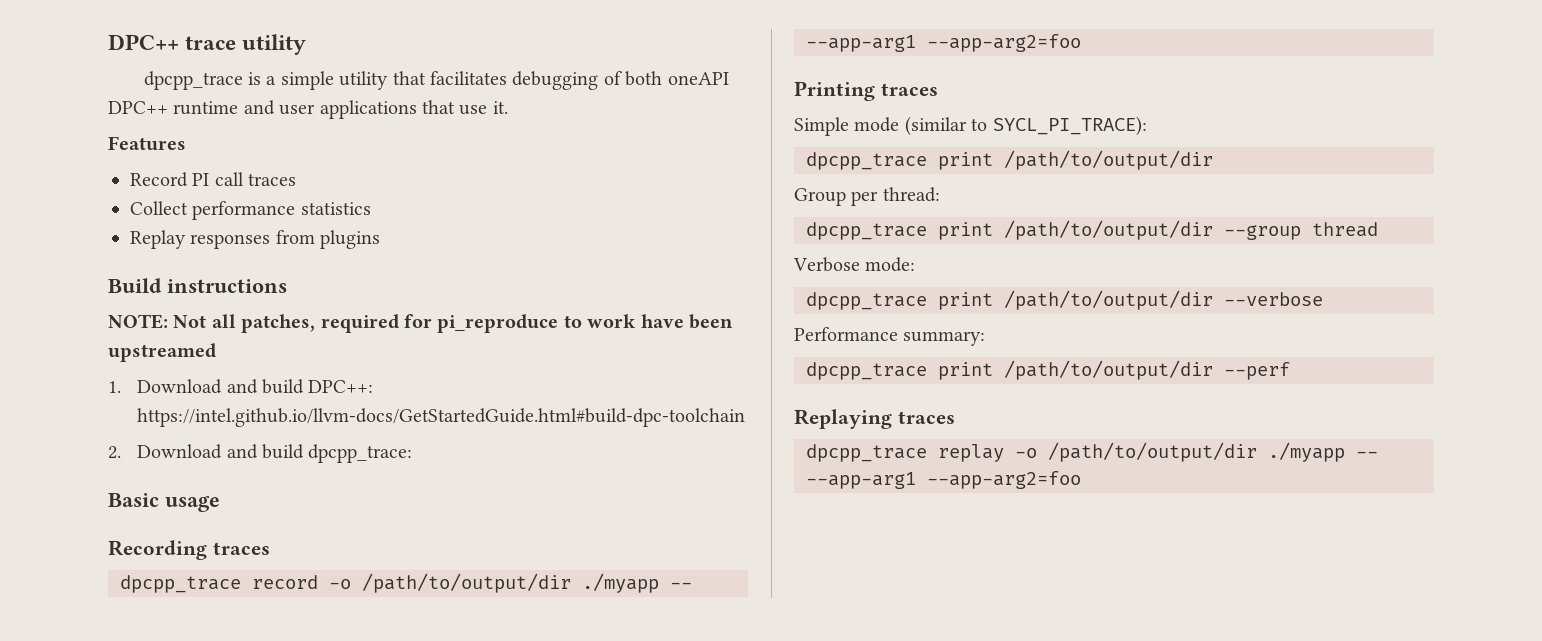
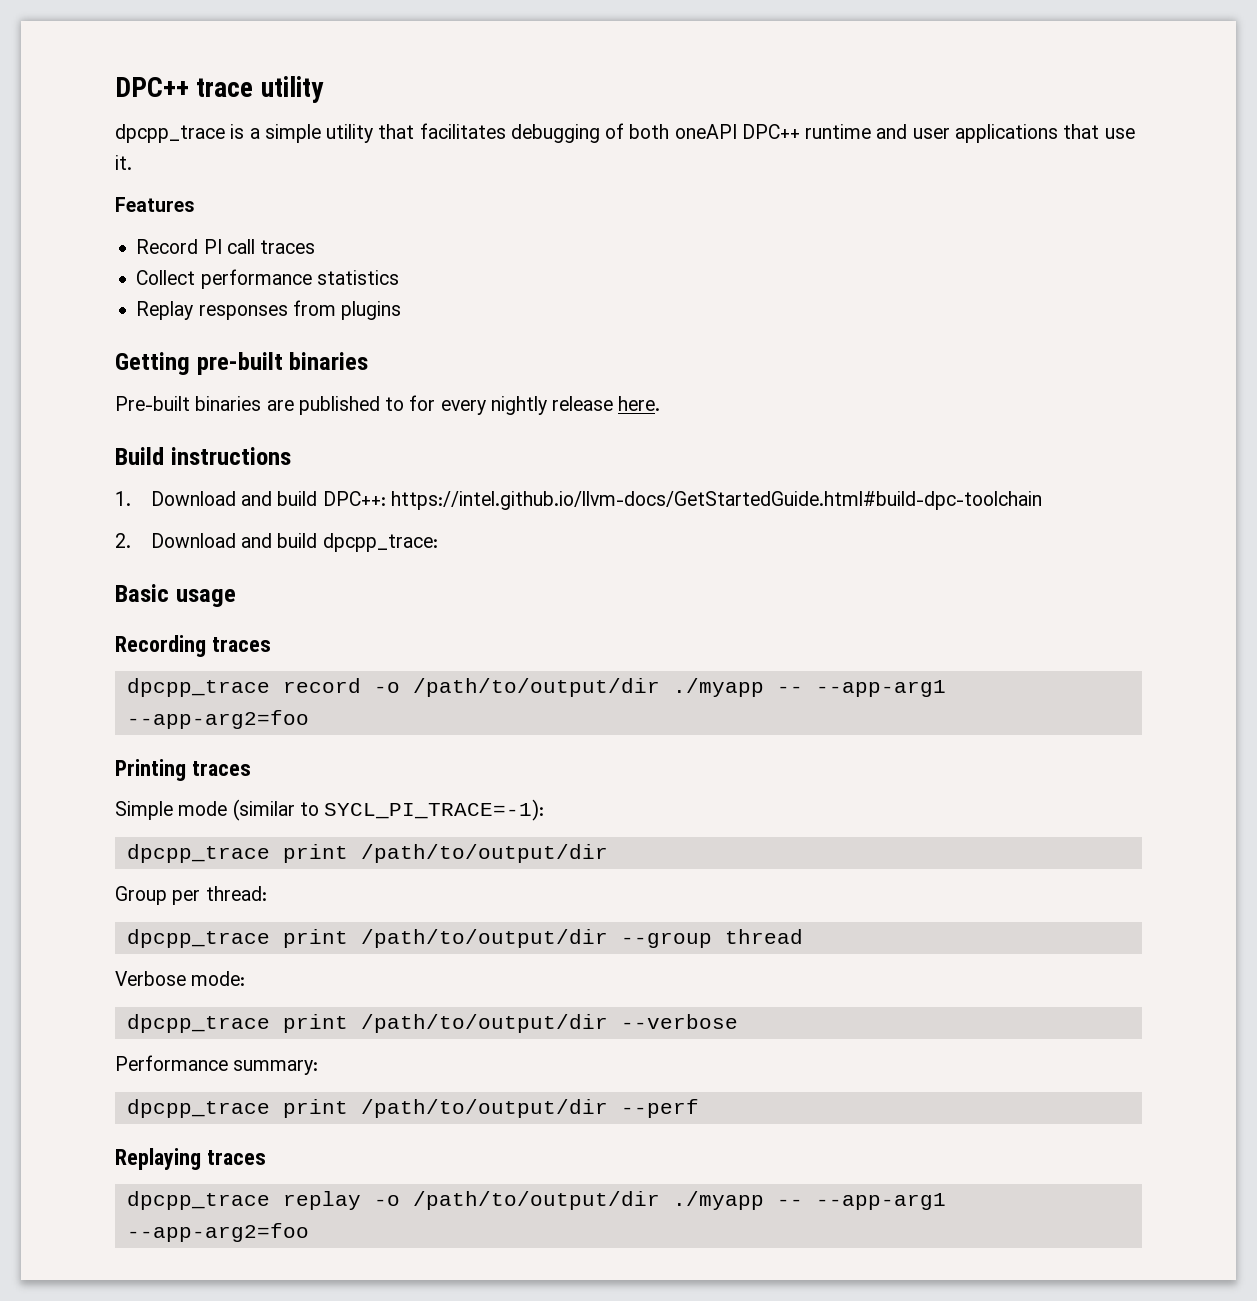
[108,278,287,293] [108,314,733,333] [108,343,216,362] Build instructions // NOTE: Not all patches, required for pi_reproduce to work have been upstreamed -> [115,352,369,375] [115,395,661,415] [115,447,291,465] Getting pre-built binaries // Pre-built binaries are published to for every nightly release here. // Build instructions
[992,116,1147,136] SYCL_PI_TRACE): -> [324,799,545,821] SYCL_PI_TRACE=-1):

